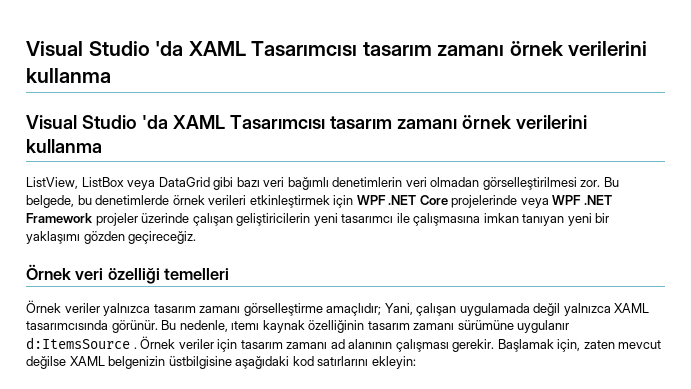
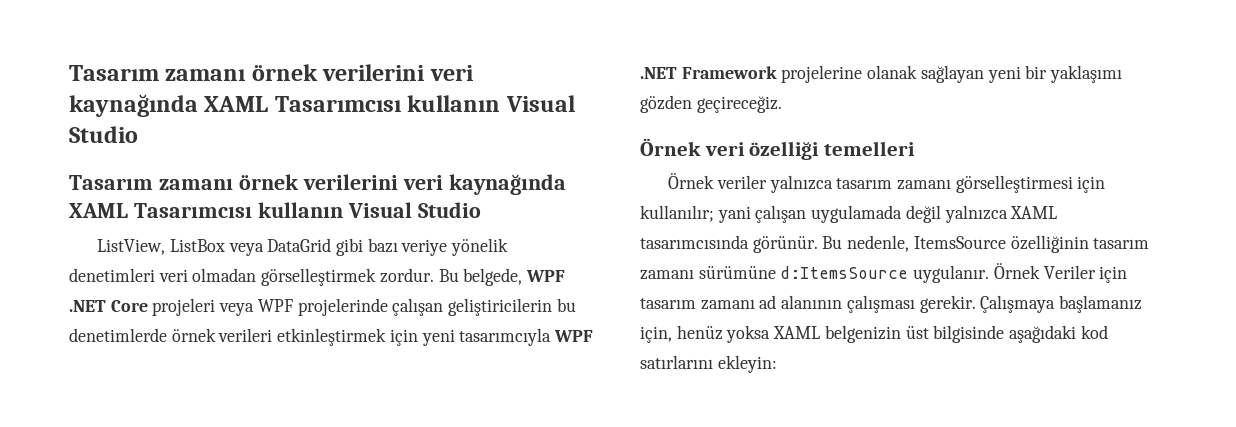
[26,41,648,56] [26,68,111,83] [26,115,587,129] [26,139,102,153] Visual Studio 'da XAML Tasarımcısı tasarım zamanı örnek verilerini kullanma // Visual Studio 'da XAML Tasarımcısı tasarım zamanı örnek verilerini kullanma -> [69,64,474,81] [69,94,575,117] [69,126,138,143] [69,174,566,195] [69,202,481,218] Tasarım zamanı örnek verilerini veri kaynağında XAML Tasarımcısı kullanın Visual Studio // Tasarım zamanı örnek verilerini veri kaynağında XAML Tasarımcısı kullanın Visual Studio
[263,177,619,190] [26,195,74,208] veri bağımlı denetimlerin veri olmadan görselleştirilmesi zor. Bu belgede, -> [401,238,509,256] [69,268,566,286] [69,298,553,316] veriye yönelik denetimleri veri olmadan görselleştirmek zordur. Bu belgede, WPF .NET Core projeleri veya WPF projelerinde çalışan geliştiricilerin
[356,195,612,208] [26,213,565,226] WPF .NET Core projelerinde veya WPF .NET Framework projeler üzerinde çalışan geliştiricilerin yeni tasarımcı ile çalışmasına imkan tanıyan -> [421,328,594,346] [640,65,984,83] yeni tasarımcıyla WPF .NET Framework projelerine olanak sağlayan
[243,303,413,316] görselleştirme amaçlıdır; Yani, -> [955,175,1106,193] [640,205,751,223] görselleştirmesi için kullanılır; yani
[231,320,305,333] ıtemı kaynak -> [913,236,1006,249] ItemsSource
[517,320,570,333] [26,336,214,349] uygulanır d:ItemsSource . Örnek veriler -> [780,263,1096,283] d:ItemsSource uygulanır. Örnek Veriler
[497,339,662,352] [26,356,232,369] Başlamak için, zaten mevcut değilse XAML belgenizin üstbilgisine -> [980,295,1143,313] [640,325,1005,343] Çalışmaya başlamanız için, henüz yoksa XAML belgenizin üst bilgisinde

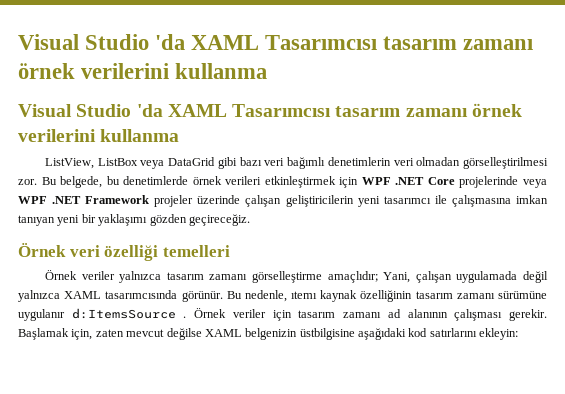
[69,64,474,81] [69,94,575,117] [69,126,138,143] [69,174,566,195] [69,202,481,218] Tasarım zamanı örnek verilerini veri kaynağında XAML Tasarımcısı kullanın Visual Studio // Tasarım zamanı örnek verilerini veri kaynağında XAML Tasarımcısı kullanın Visual Studio -> [18,34,534,50] [18,63,268,79] [18,103,522,117] [18,129,180,142] Visual Studio 'da XAML Tasarımcısı tasarım zamanı örnek verilerini kullanma // Visual Studio 'da XAML Tasarımcısı tasarım zamanı örnek verilerini kullanma
[401,238,509,256] [69,268,566,286] [69,298,553,316] veriye yönelik denetimleri veri olmadan görselleştirmek zordur. Bu belgede, WPF .NET Core projeleri veya WPF projelerinde çalışan geliştiricilerin -> [264,157,548,169] [18,176,103,188] veri bağımlı denetimlerin veri olmadan görselleştirilmesi zor. Bu belgede,
[421,328,594,346] [640,65,984,83] yeni tasarımcıyla WPF .NET Framework projelerine olanak sağlayan -> [361,176,547,188] [18,195,548,207] [18,215,55,226] WPF .NET Core projelerinde veya WPF .NET Framework projeler üzerinde çalışan geliştiricilerin yeni tasarımcı ile çalışmasına imkan tanıyan
[955,175,1106,193] [640,205,751,223] görselleştirmesi için kullanılır; yani -> [252,271,411,283] görselleştirme amaçlıdır; Yani,
[913,236,1006,249] ItemsSource -> [291,290,358,302] ıtemı kaynak
[780,263,1096,283] d:ItemsSource uygulanır. Örnek Veriler -> [18,308,266,321] uygulanır d:ItemsSource . Örnek veriler
[980,295,1143,313] [640,325,1005,343] Çalışmaya başlamanız için, henüz yoksa XAML belgenizin üst bilgisinde -> [18,328,355,340] Başlamak için, zaten mevcut değilse XAML belgenizin üstbilgisine

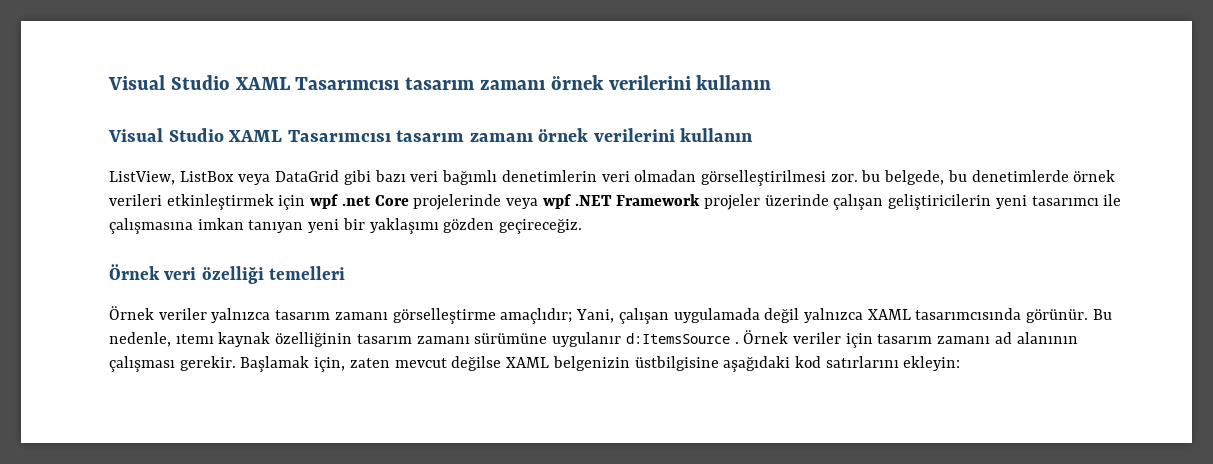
[18,34,534,50] [18,63,268,79] [18,103,522,117] [18,129,180,142] Visual Studio 'da XAML Tasarımcısı tasarım zamanı örnek verilerini kullanma // Visual Studio 'da XAML Tasarımcısı tasarım zamanı örnek verilerini kullanma -> [108,75,772,90] [108,128,754,142] Visual Studio XAML Tasarımcısı tasarım zamanı örnek verilerini kullanın // Visual Studio XAML Tasarımcısı tasarım zamanı örnek verilerini kullanın
[41,177,57,185] Bu -> [861,170,881,182] bu
[361,177,425,185] WPF .NET -> [310,194,371,209] wpf .net
[18,196,47,204] WPF -> [542,194,571,209] wpf

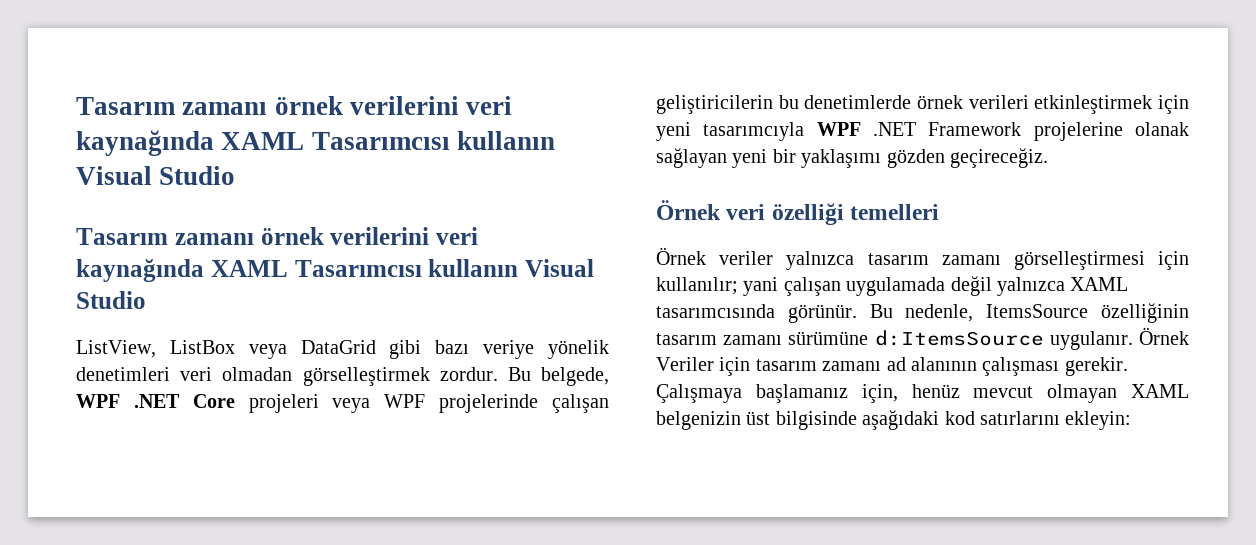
[108,75,772,90] [108,128,754,142] Visual Studio XAML Tasarımcısı tasarım zamanı örnek verilerini kullanın // Visual Studio XAML Tasarımcısı tasarım zamanı örnek verilerini kullanın -> [76,96,513,115] [76,130,555,156] [76,166,236,185] [76,227,478,245] [76,259,594,282] [76,291,146,309] Tasarım zamanı örnek verilerini veri kaynağında XAML Tasarımcısı kullanın Visual Studio // Tasarım zamanı örnek verilerini veri kaynağında XAML Tasarımcısı kullanın Visual Studio
[410,170,945,186] veri bağımlı denetimlerin veri olmadan görselleştirilmesi zor. bu belgede, -> [483,340,609,359] [76,367,609,386] [76,394,609,413] [656,95,773,114] veriye yönelik denetimleri veri olmadan görselleştirmek zordur. Bu belgede, WPF .NET Core projeleri veya WPF projelerinde çalışan geliştiricilerin
[310,194,1122,210] [109,218,304,234] wpf .net Core projelerinde veya wpf .NET Framework projeler üzerinde çalışan geliştiricilerin yeni tasarımcı ile çalışmasına imkan tanıyan -> [656,122,1189,141] [656,148,727,168] yeni tasarımcıyla WPF .NET Framework projelerine olanak sağlayan
[392,308,615,324] görselleştirme amaçlıdır; Yani, -> [1013,251,1189,270] [656,277,779,296] görselleştirmesi için kullanılır; yani
[175,332,271,347] ıtemı kaynak -> [986,304,1089,318] ItemsSource
[552,330,841,347] uygulanır d:ItemsSource . Örnek veriler -> [874,327,1189,350] [656,357,714,371] d:ItemsSource uygulanır. Örnek Veriler
[240,356,719,372] Başlamak için, zaten mevcut değilse XAML belgenizin üstbilgisine -> [656,384,1189,403] [656,411,857,430] Çalışmaya başlamanız için, henüz mevcut olmayan XAML belgenizin üst bilgisinde

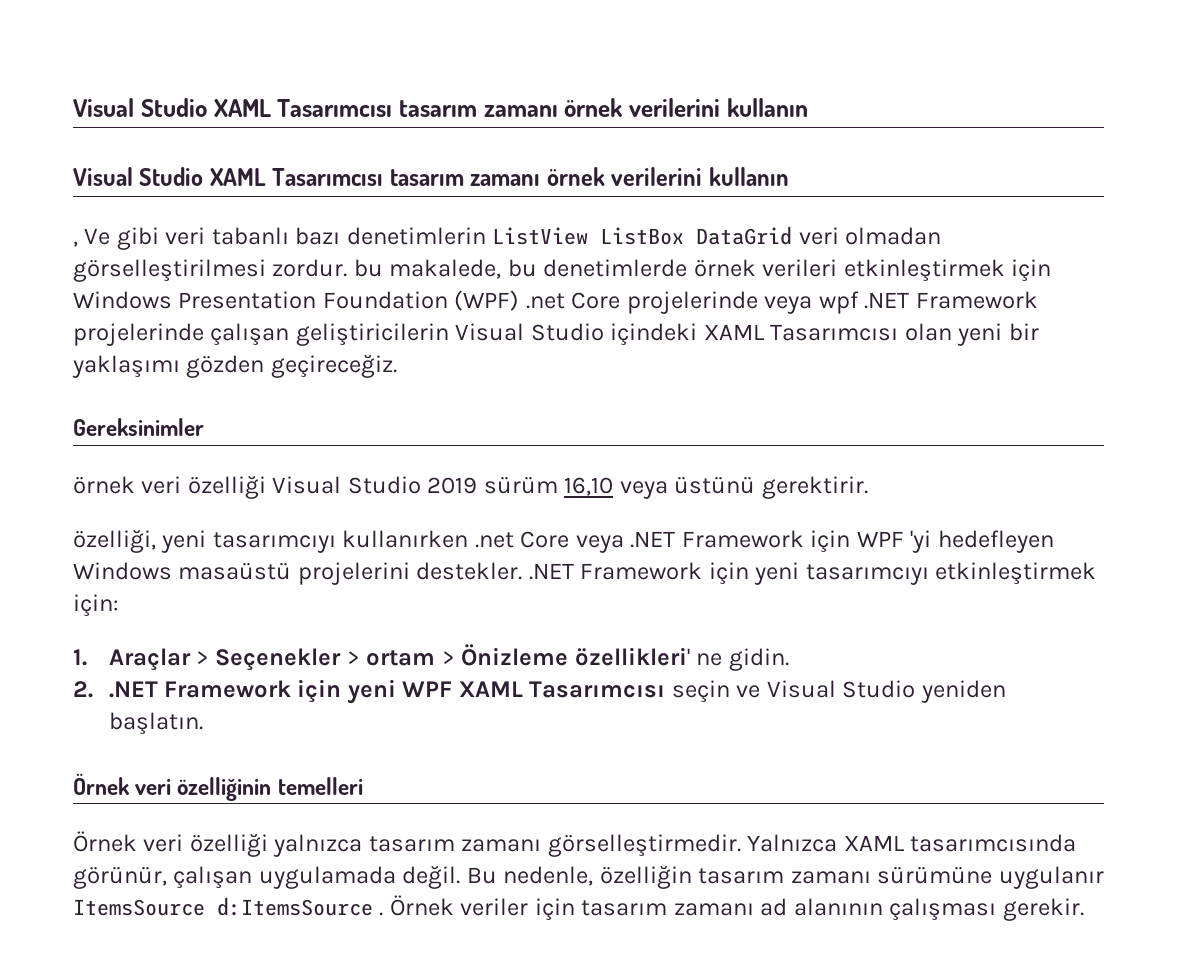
[76,96,513,115] [76,130,555,156] [76,166,236,185] [76,227,478,245] [76,259,594,282] [76,291,146,309] [76,340,609,359] [76,367,609,386] [76,394,609,413] [656,95,773,114] Tasarım zamanı örnek verilerini veri kaynağında XAML Tasarımcısı kullanın Visual Studio // Tasarım zamanı örnek verilerini veri kaynağında XAML Tasarımcısı kullanın Visual Studio // ListView, ListBox veya DataGrid gibi bazı veriye yönelik denetimleri veri olmadan görselleştirmek zordur. Bu belgede, WPF .NET Core projeleri veya WPF projelerinde çalışan geliştiricilerin -> [73,98,808,117] [73,167,789,186] [73,226,942,250] [73,259,502,282] Visual Studio XAML Tasarımcısı tasarım zamanı örnek verilerini kullanın // Visual Studio XAML Tasarımcısı tasarım zamanı örnek verilerini kullanın // , Ve gibi veri tabanlı bazı denetimlerin ListView ListBox DataGrid veri olmadan görselleştirilmesi zordur. bu makalede,
[656,122,1189,141] [656,148,727,168] yeni tasarımcıyla WPF .NET Framework projelerine olanak sağlayan -> [73,290,1038,314] [73,323,952,346] Windows Presentation Foundation (WPF) .net Core projelerinde veya wpf .NET Framework projelerinde çalışan geliştiricilerin Visual Studio içindeki XAML Tasarımcısı olan
[656,200,940,225] [656,247,1189,270] [656,276,1129,296] [656,303,1189,323] [656,327,1189,350] [656,357,714,371] Örnek veri özelliği temelleri // Örnek veriler yalnızca tasarım zamanı görselleştirmesi için kullanılır; yani çalışan uygulamada değil yalnızca XAML tasarımcısında görünür. Bu nedenle, ItemsSource özelliğinin tasarım zamanı sürümüne d:ItemsSource uygulanır. Örnek Veriler -> [73,418,204,436] [73,476,868,499] [73,530,1054,553] [73,562,1097,585] [73,594,119,617] [73,644,789,671] [73,679,1006,704] [108,712,203,735] [73,773,363,801] [73,831,1077,857] [73,866,1104,889] [73,895,529,916] Gereksinimler // örnek veri özelliği Visual Studio 2019 sürüm 16,10 veya üstünü gerektirir. // özelliği, yeni tasarımcıyı kullanırken .net Core veya .NET Framework için WPF 'yi hedefleyen Windows masaüstü projelerini destekler. .NET Framework için yeni tasarımcıyı etkinleştirmek için: // 1. Araçlar > Seçenekler > ortam > Önizleme özellikleri' ne gidin. // 2. .NET Framework için yeni WPF XAML Tasarımcısı seçin ve Visual Studio yeniden başlatın. // Örnek veri özelliğinin temelleri // Örnek veri özelliği yalnızca tasarım zamanı görselleştirmedir. Yalnızca XAML tasarımcısında görünür, çalışan uygulamada değil. Bu nedenle, özelliğin tasarım zamanı sürümüne uygulanır ItemsSource d:ItemsSource . Örnek veriler
[656,384,1189,403] [656,410,1132,430] Çalışmaya başlamanız için, henüz mevcut olmayan XAML belgenizin üst bilgisinde aşağıdaki kod satırlarını ekleyin: -> (1084, 909) none

